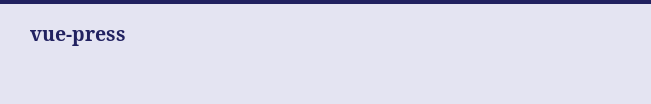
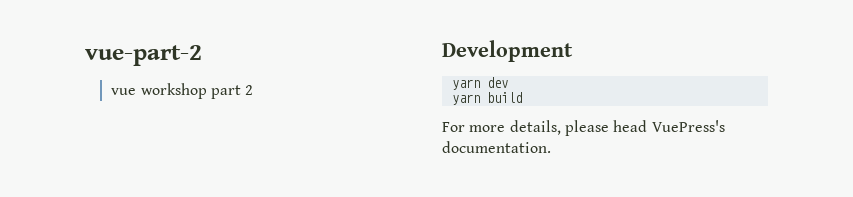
[30,30,126,46] vue-press -> [85,45,202,66] [111,83,254,99] [442,40,573,62] [451,77,508,90] [451,92,522,105] [442,120,725,136] [442,141,551,153] vue-part-2 // vue workshop part 2 // Development // yarn dev // yarn build // For more details, please head VuePress's documentation.

